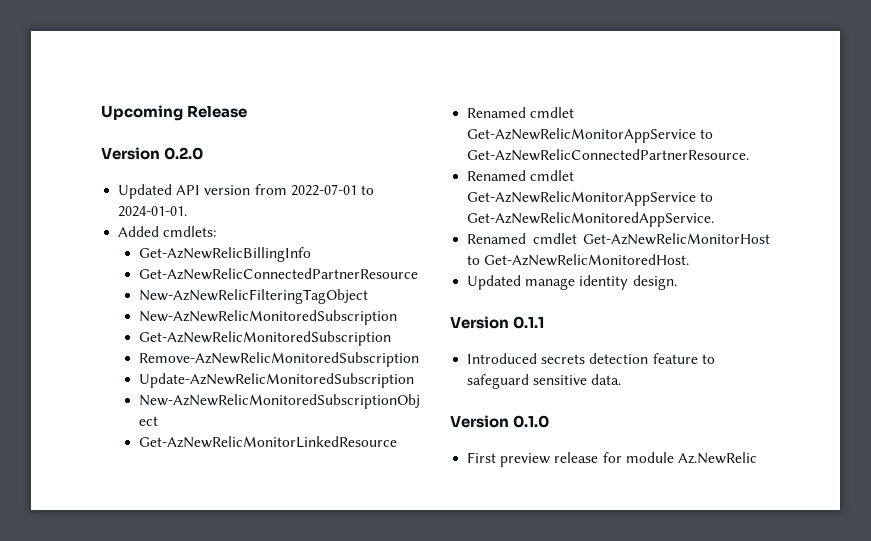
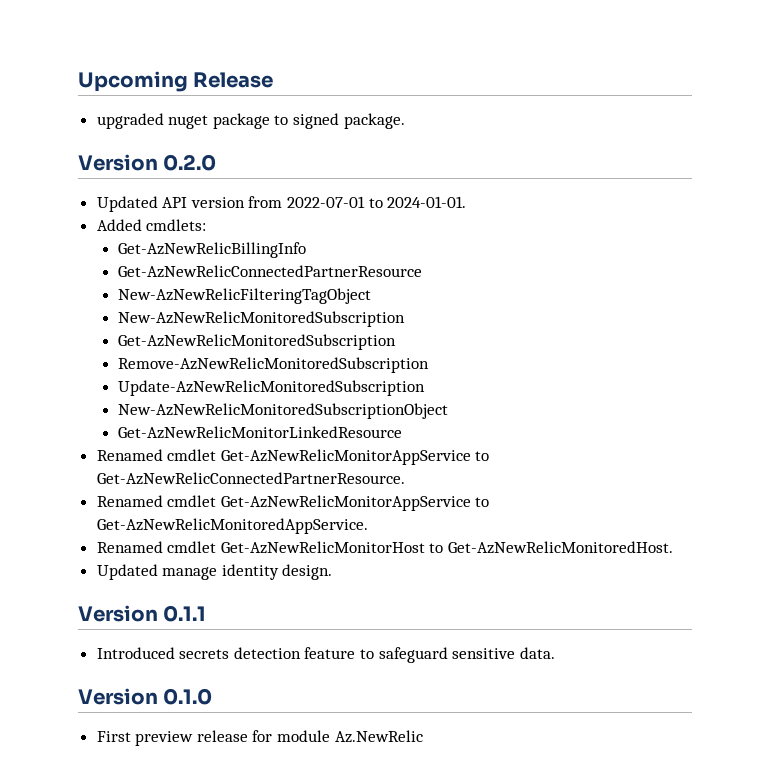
(248, 111) none -> [96,113,405,129] // upgraded nuget package to signed package.

